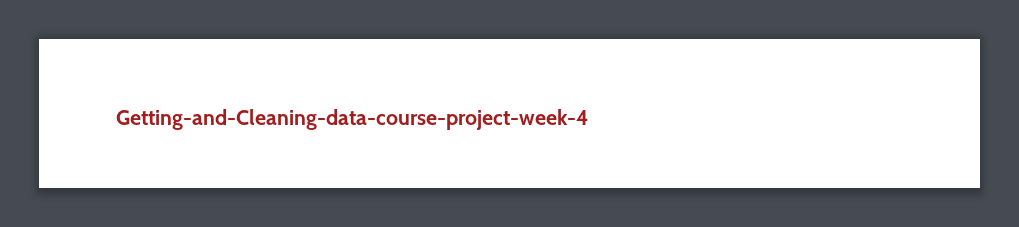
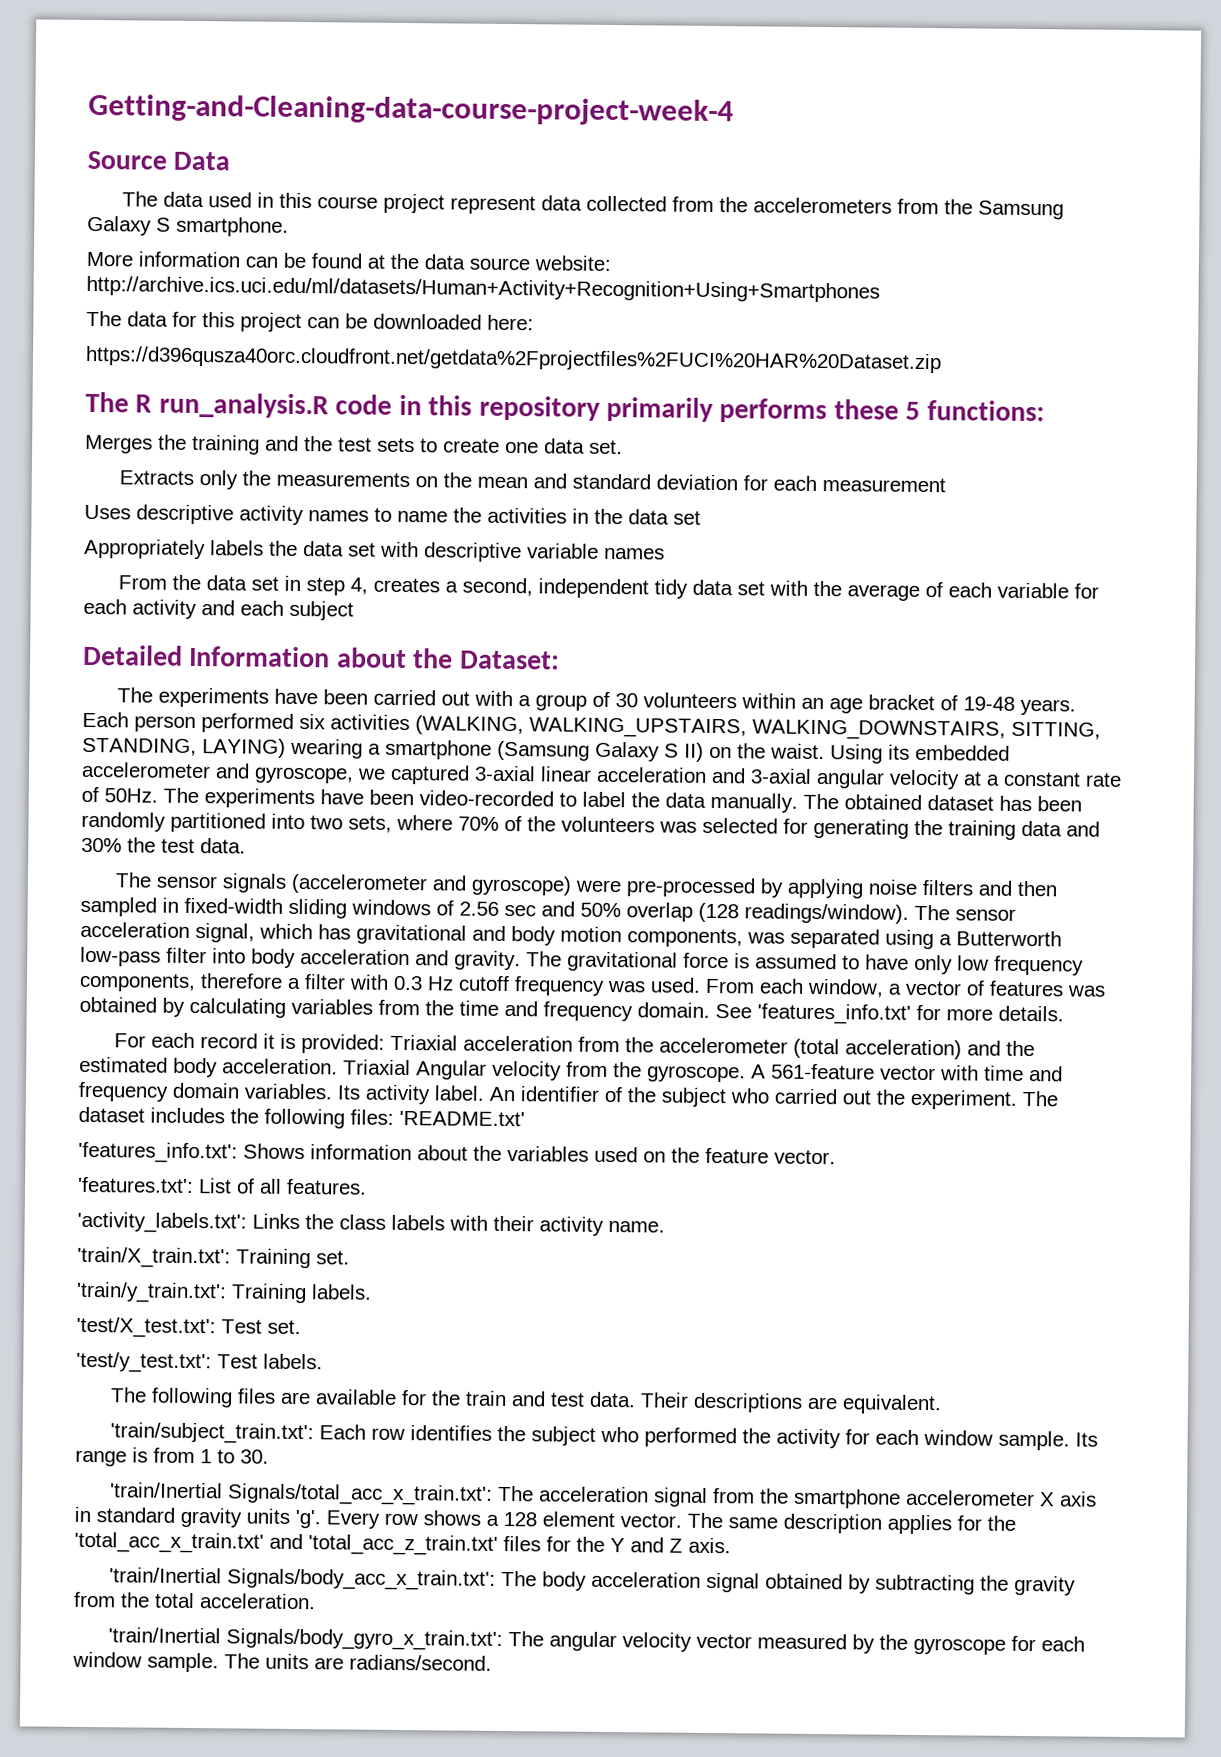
(588, 119) none -> [87,150,231,171] [122,191,1065,220] [87,215,289,237] [86,251,611,271] [86,275,880,303] [86,310,534,333] [85,345,942,374] [85,391,1045,424] [85,434,623,455] [119,470,947,493] [84,504,701,526] [84,538,665,563] [118,574,1100,601] [83,598,354,621] [83,644,560,670] [117,687,1077,716] [82,711,1101,741] [82,737,1010,764] [81,761,1122,790] [81,786,1082,813] [81,811,1100,840] [81,837,246,854] [115,872,1058,899] [80,896,1016,924] [80,921,1062,950] [80,946,1084,976] [79,972,1105,998] [79,996,1064,1025] [114,1032,1036,1060] [79,1056,1063,1083] [78,1081,1058,1110] [78,1106,525,1129] [78,1141,836,1165] [77,1176,367,1195] [77,1211,665,1236] [77,1246,350,1269] [76,1281,372,1304] [76,1316,301,1339] [76,1351,323,1374] [110,1387,943,1415] [110,1422,1099,1451] [75,1447,269,1467] [110,1482,1098,1509] [74,1506,1016,1535] [74,1531,731,1556] [109,1567,1077,1596] [73,1591,316,1610] [108,1627,1086,1655] [72,1651,492,1673] // Source Data // The data used in this course project represent data collected from the accelerometers from the Samsung Galaxy S smartphone. // More information can be found at the data source website: http://archive.ics.uci.edu/ml/datasets/Human+Activity+Recognition+Using+Smartphones // The data for this project can be downloaded here: // https://d396qusza40orc.cloudfront.net/getdata%2Fprojectfiles%2FUCI%20HAR%20Dataset.zip // The R run_analysis.R code in this repository primarily performs these 5 functions: // Merges the training and the test sets to create one data set. // Extracts only the measurements on the mean and standard deviation for each measurement // Uses descriptive activity names to name the activities in the data set // Appropriately labels the data set with descriptive variable names // From the data set in step 4, creates a second, independent tidy data set with the average of each variable for each activity and each subject // Detailed Information about the Dataset: // The experiments have been carried out with a group of 30 volunteers within an age bracket of 19-48 years. Each person performed six activities (WALKING, WALKING_UPSTAIRS, WALKING_DOWNSTAIRS, SITTING, STANDING, LAYING) wearing a smartphone (Samsung Galaxy S II) on the waist. Using its embedded accelerometer and gyroscope, we captured 3-axial linear acceleration and 3-axial angular velocity at a constant rate of 50Hz. The experiments have been video-recorded to label the data manually. The obtained dataset has been randomly partitioned into two sets, where 70% of the volunteers was selected for generating the training data and 30% the test data. // The sensor signals (accelerometer and gyroscope) were pre-processed by applying noise filters and then sampled in fixed-width sliding windows of 2.56 sec and 50% overlap (128 readings/window). The sensor acceleration signal, which has gravitational and body motion components, was separated using a Butterworth low-pass filter into body acceleration and gravity. The gravitational force is assumed to have only low frequency components, therefore a filter with 0.3 Hz cutoff frequency was used. From each window, a vector of features was obtained by calculating variables from the time and frequency domain. See 'features_info.txt' for more details. // For each record it is provided: Triaxial acceleration from the accelerometer (total acceleration) and the estimated body acceleration. Triaxial Angular velocity from the gyroscope. A 561-feature vector with time and frequency domain variables. Its activity label. An identifier of the subject who carried out the experiment. The dataset includes the following files: 'README.txt' // 'features_info.txt': Shows information about the variables used on the feature vector. // 'features.txt': List of all features. // 'activity_labels.txt': Links the class labels with their activity name. // 'train/X_train.txt': Training set. // 'train/y_train.txt': Training labels. // 'test/X_test.txt': Test set. // 'test/y_test.txt': Test labels. // The following files are available for the train and test data. Their descriptions are equivalent. // 'train/subject_train.txt': Each row identifies the subject who performed the activity for each window sample. Its range is from 1 to 30. // 'train/Inertial Signals/total_acc_x_train.txt': The acceleration signal from the smartphone accelerometer X axis in standard gravity units 'g'. Every row shows a 128 element vector. The same description applies for the 'total_acc_x_train.txt' and 'total_acc_z_train.txt' files for the Y and Z axis. // 'train/Inertial Signals/body_acc_x_train.txt': The body acceleration signal obtained by subtracting the gravity from the total acceleration. // 'train/Inertial Signals/body_gyro_x_train.txt': The angular velocity vector measured by the gyroscope for each window sample. The units are radians/second.

